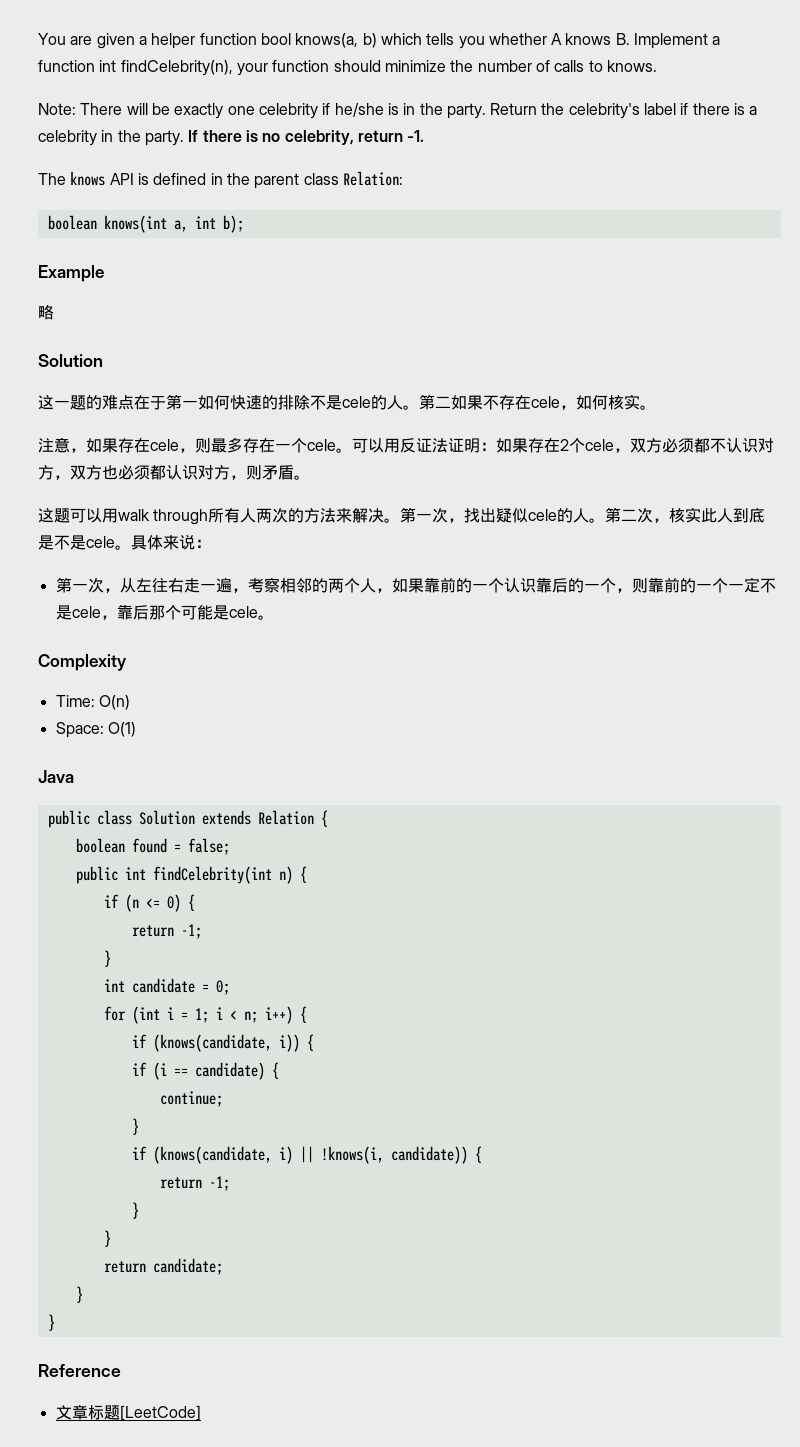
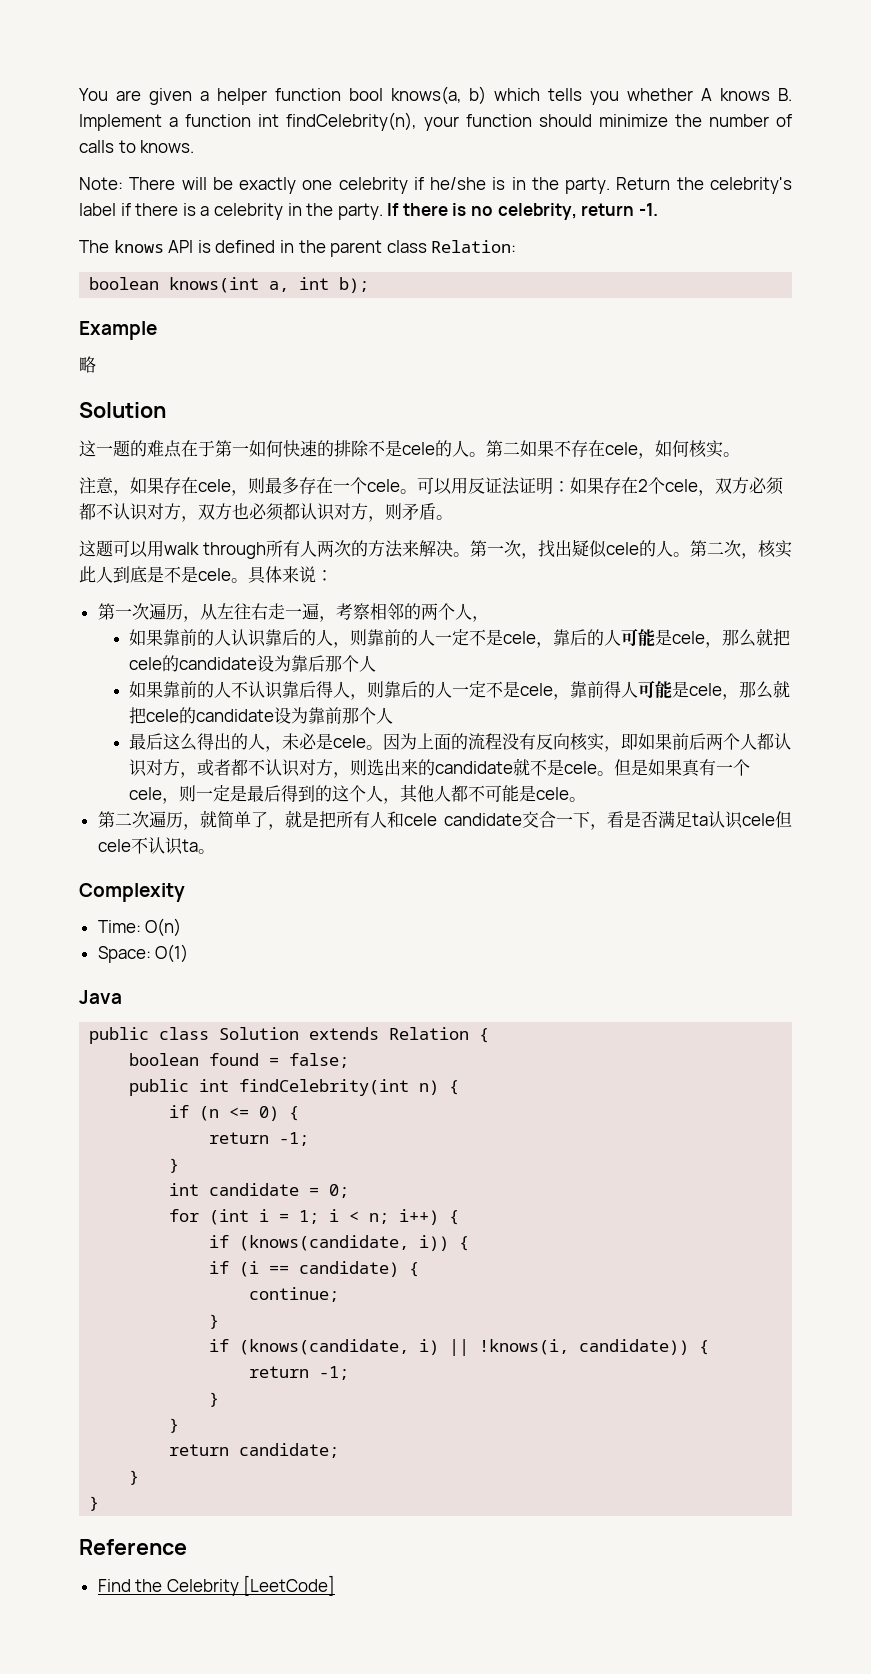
(104, 585) none -> [148,603,183,620] 遍历
[391,577,504,593] 如果靠前的一个 -> [129,629,232,646] // 如果靠前的人
[583,578,616,593] 一个 -> [316,629,334,646] 人
[695,578,728,593] 一个 -> [418,629,436,646] 人
[148,605,258,620] 那个可能是cele -> [587,628,791,648] [129,655,377,672] [129,680,791,700] [129,707,394,724] [129,733,792,752] [129,758,751,778] [129,784,587,804] [97,810,792,830] [97,837,198,855] 的人可能是cele，那么就把cele的candidate设为靠后那个人 // 如果靠前的人不认识靠后得人，则靠后的人一定不是cele，靠前得人可能是cele，那么就把cele的candidate设为靠前那个人 // 最后这么得出的人，未必是cele。因为上面的流程没有反向核实，即如果前后两个人都认识对方，或者都不认识对方，则选出来的candidate就不是cele。但是如果真有一个cele，则一定是最后得到的这个人，其他人都不可能是cele。 // 第二次遍历，就简单了，就是把所有人和cele candidate交合一下，看是否满足ta认识cele但cele不认识ta
[55,1405,120,1420] 文章标题 -> [97,1579,239,1596] Find the Celebrity

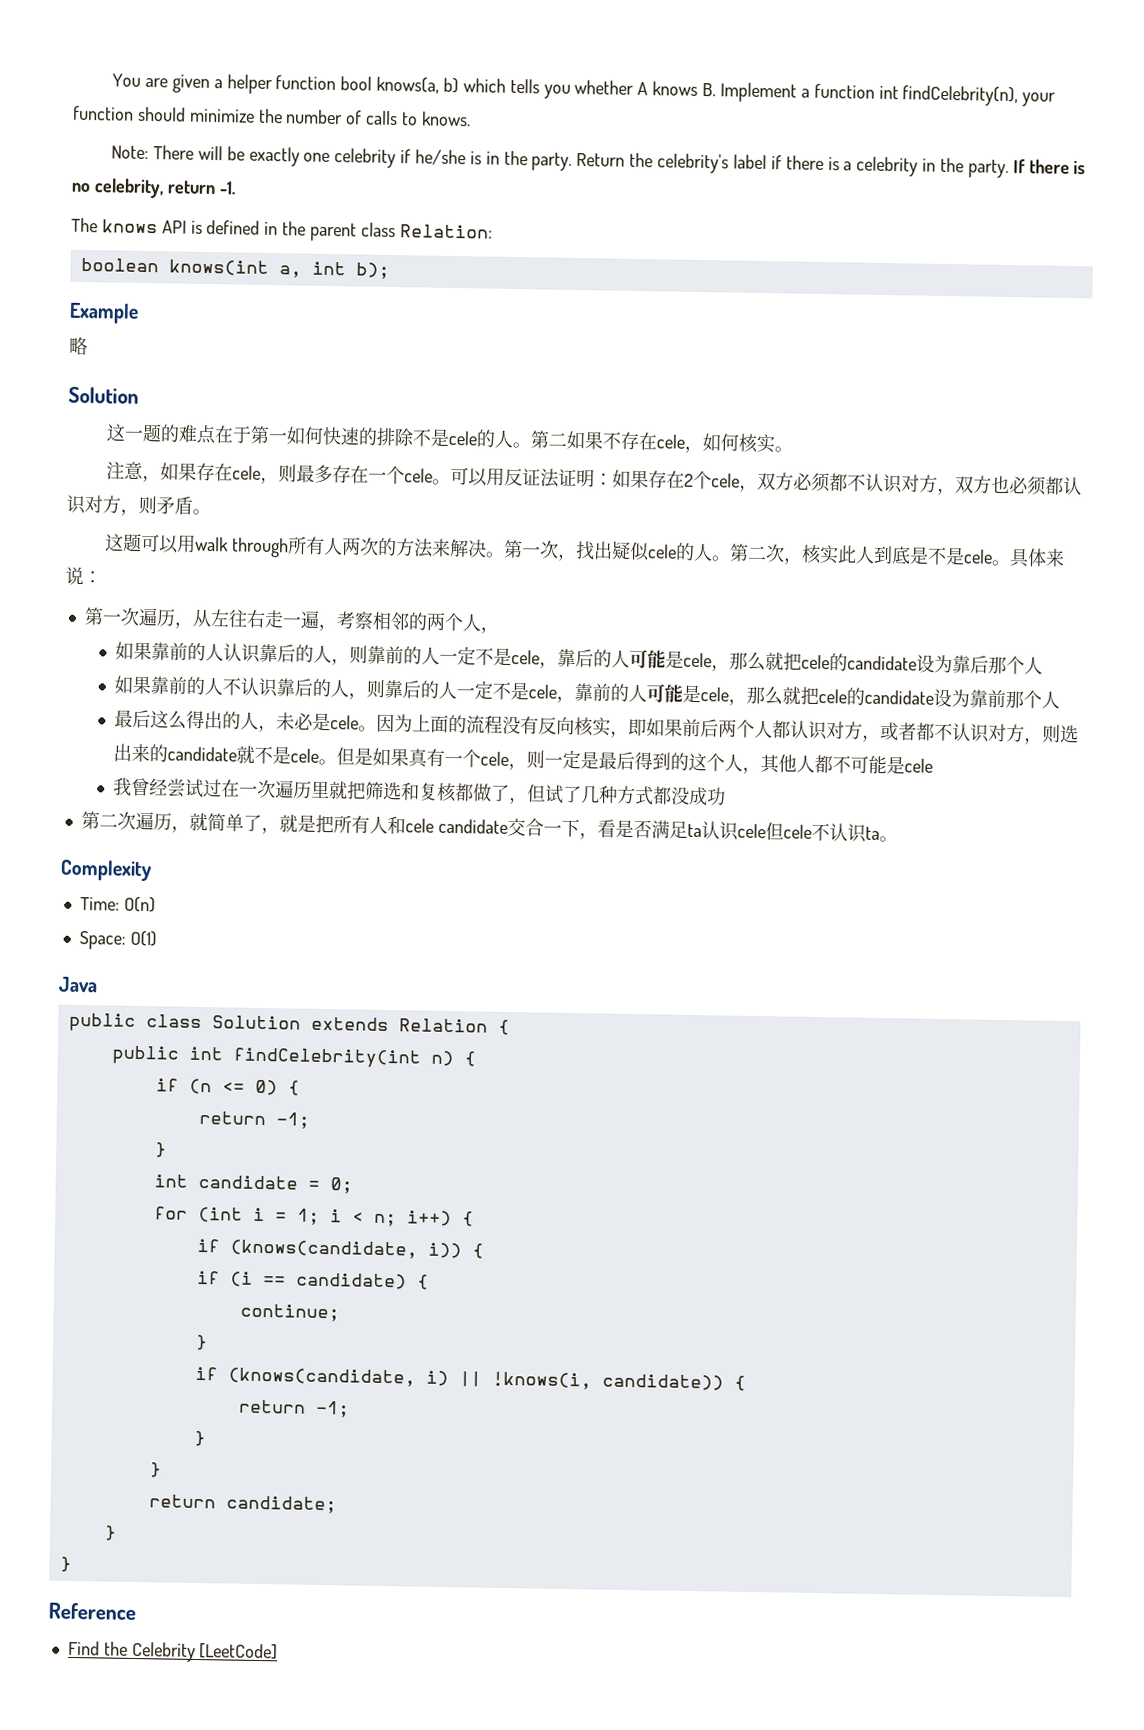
[316,681,334,698] 得 -> [312,678,332,698] 的
[604,681,622,698] 得 -> [610,683,630,702] 的
[569,797,587,802] 。 -> [113,777,727,806] // 我曾经尝试过在一次遍历里就把筛选和复核都做了，但试了几种方式都没成功
[129,1053,350,1068] // boolean found = false; -> (510, 1027) none

